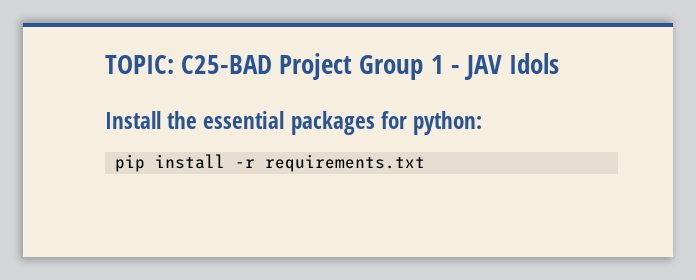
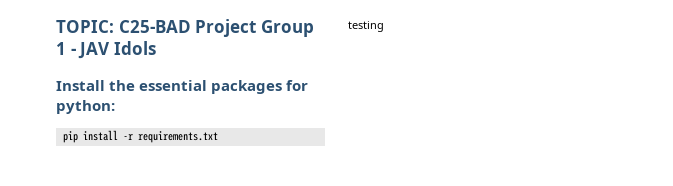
(426, 163) none -> [348,21,384,32] // testing

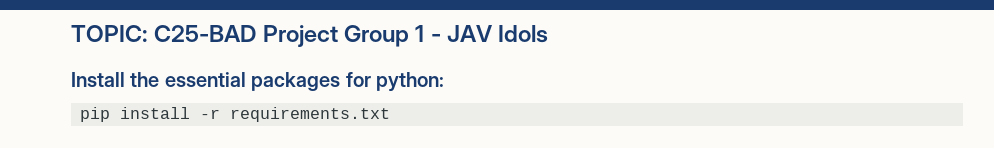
[348,21,384,32] // testing -> (390, 114) none

